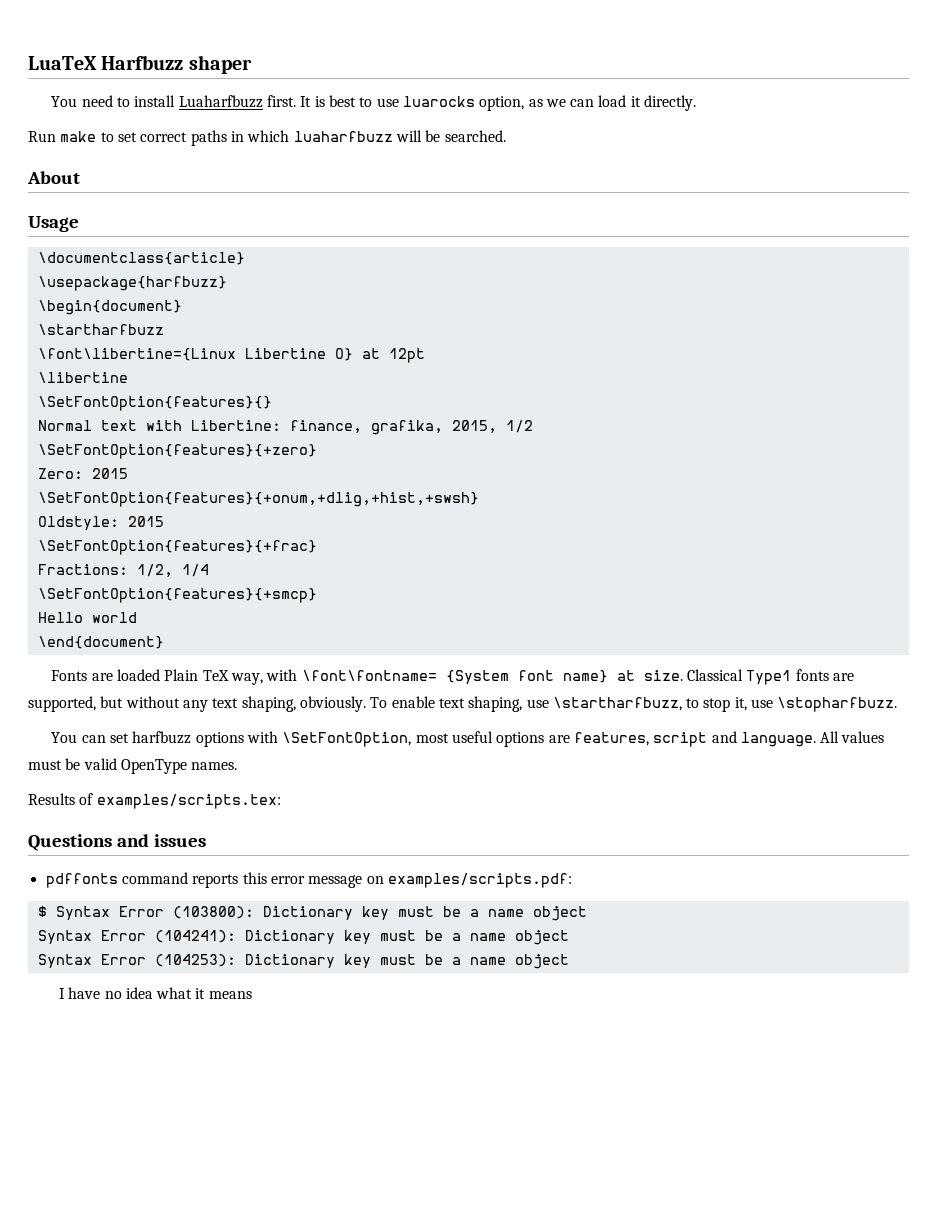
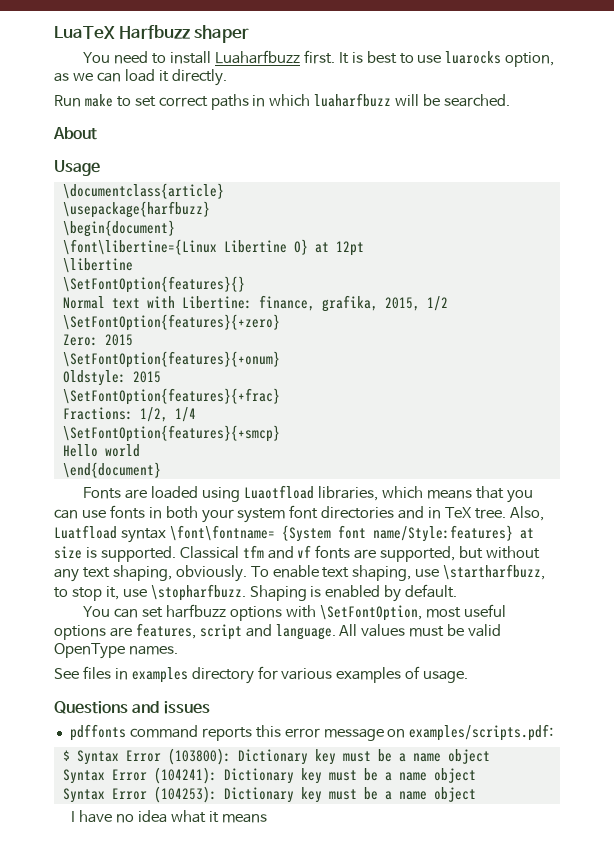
[37,324,164,335] // \startharfbuzz -> (175, 228) none
[37,492,479,507] \SetFontOption{features}{+onum,+dlig,+hist,+swsh} -> [62,351,280,368] \SetFontOption{features}{+onum}
[164,669,792,685] Plain TeX way, with \font\fontname= {System font name} at size. Classical Type1 -> [202,485,533,503] [54,505,544,523] [54,525,534,543] [54,545,312,562] using Luaotfload libraries, which means that you can use fonts in both your system font directories and in TeX tree. Also, Luatfload syntax \font\fontname= {System font name/Style:features} at size is supported. Classical tfm and vf
(898, 704) none -> [249,584,458,602] Shaping is enabled by default.
[28,793,281,809] Results of examples/scripts.tex: -> [54,666,469,684] See files in examples directory for various examples of usage.

